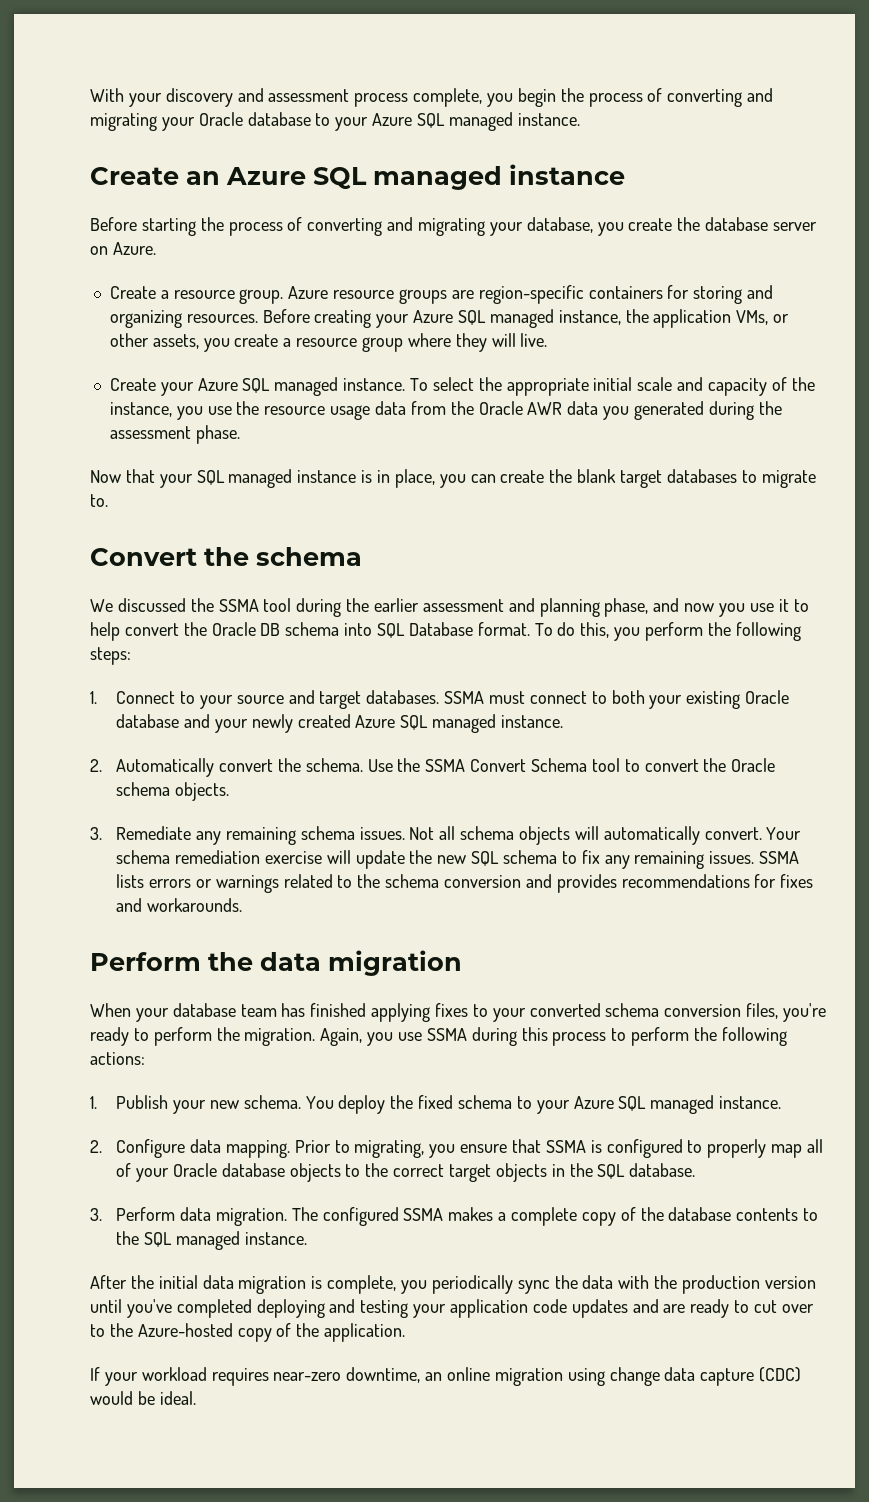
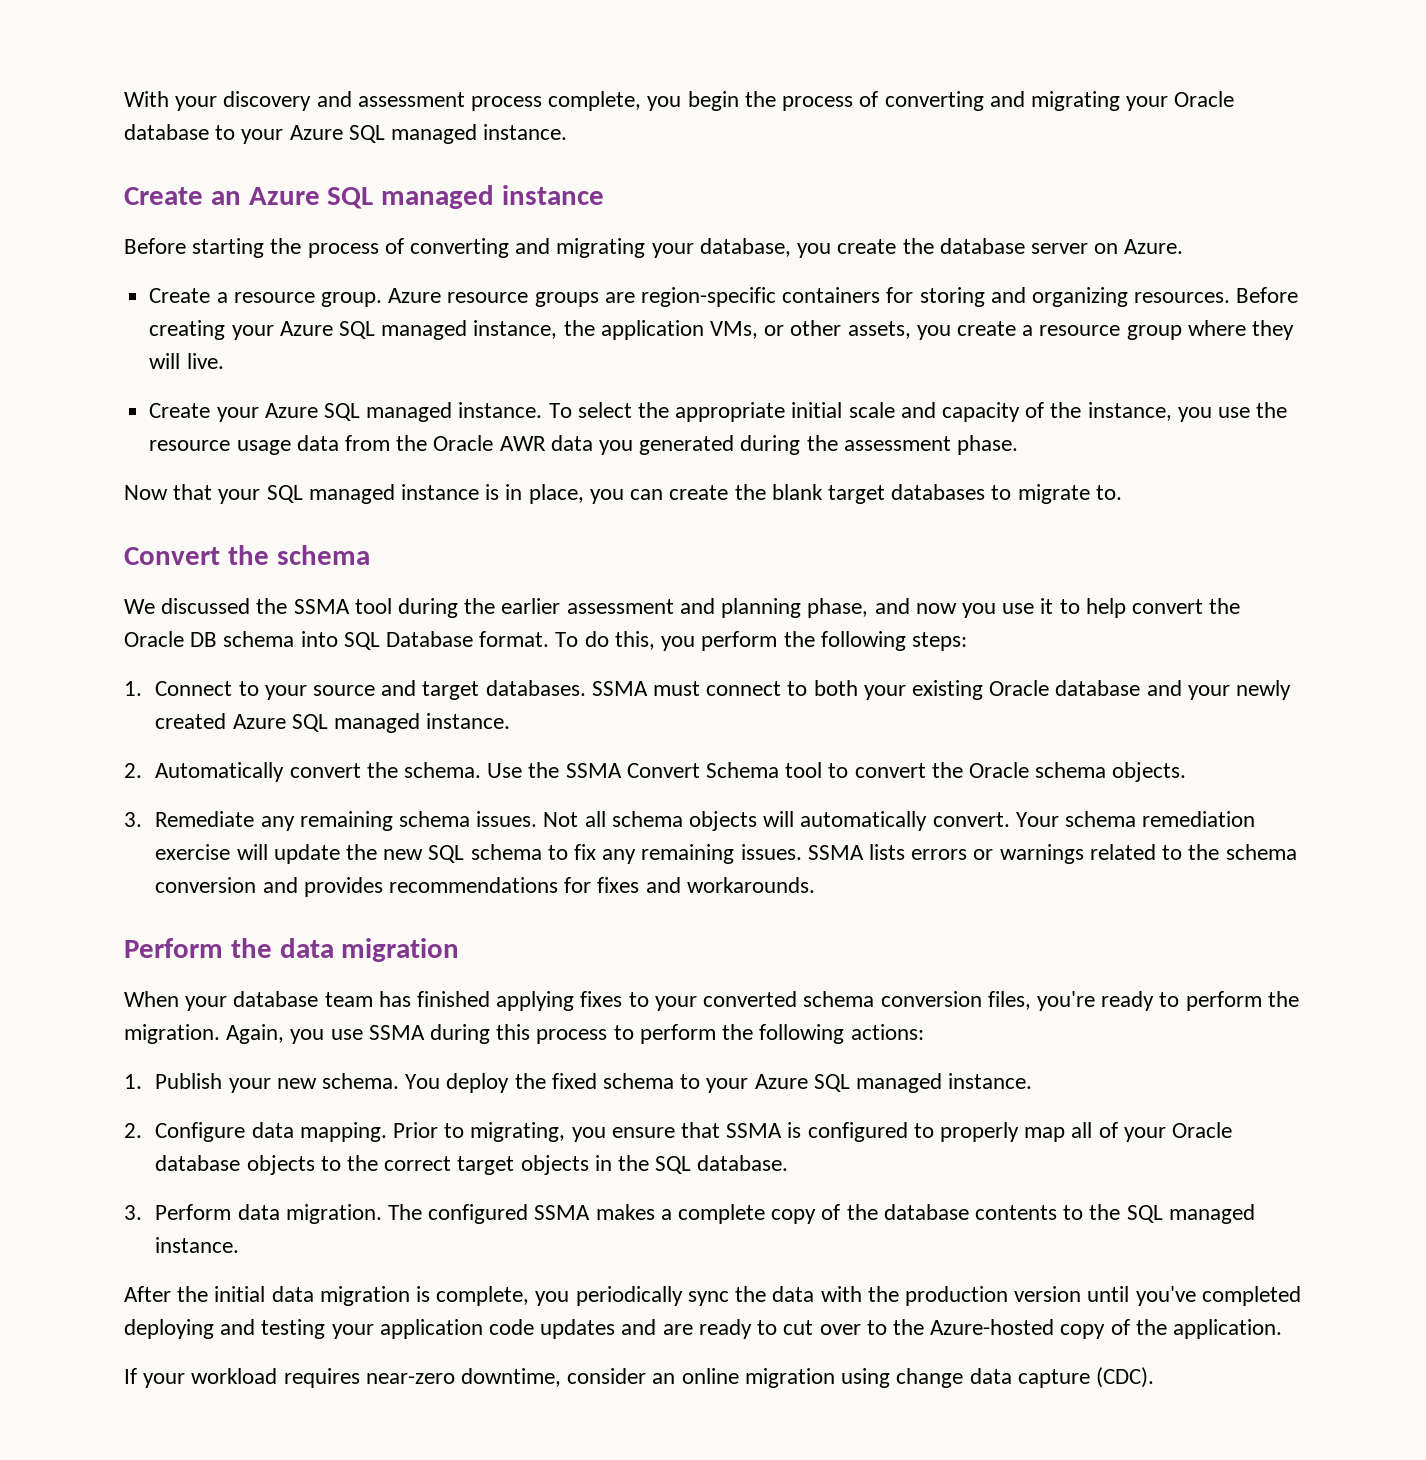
(421, 1375) none -> [567,1368,647,1384] consider
[759,1367,802,1382] [90,1391,196,1405] (CDC) would be ideal. -> [1095,1367,1154,1388] (CDC).

